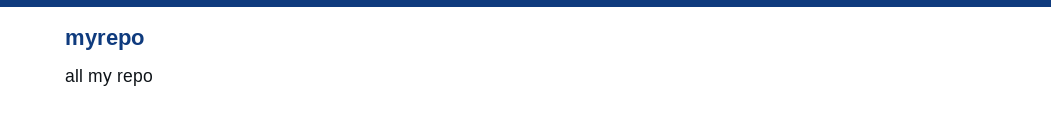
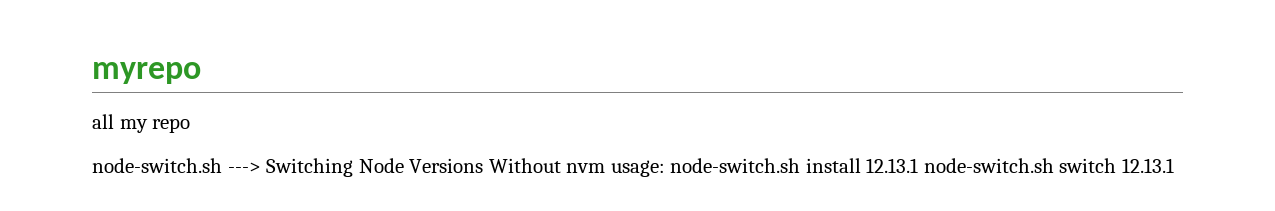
(153, 78) none -> [92,158,1174,177] // node-switch.sh ---> Switching Node Versions Without nvm usage: node-switch.sh install 12.13.1 node-switch.sh switch 12.13.1

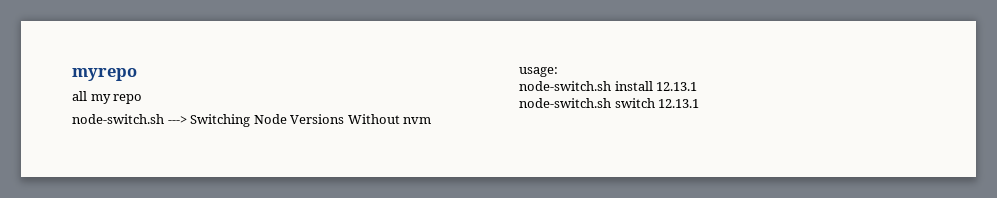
(606, 168) none -> (432, 120) //
(665, 168) none -> (558, 72) //
(919, 165) none -> (698, 86) //

